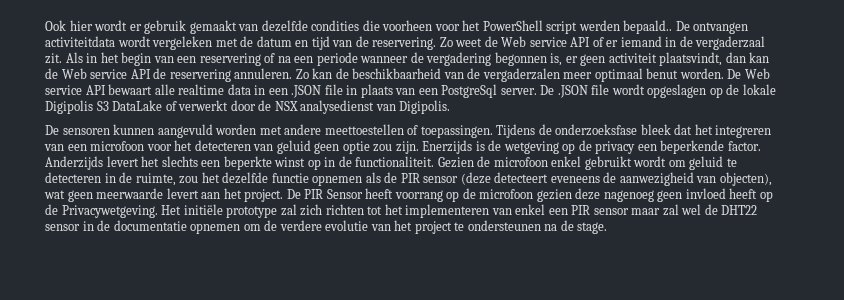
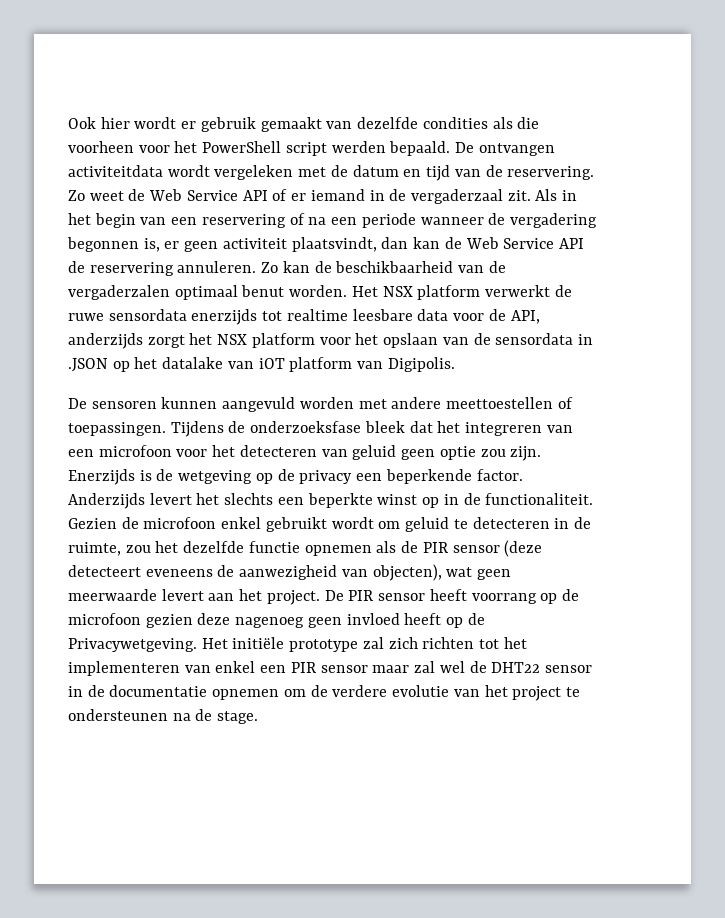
(360, 25) none -> [492,117,513,129] als
[623,20,673,34] bepaald.. -> [389,141,451,156] bepaald.
[529,37,567,47] service -> [186,190,238,201] Service
[90,69,128,79] service -> [503,238,555,249] Service
[563,72,593,79] meer -> (170, 292) none
[727,68,770,79] [45,84,776,98] [45,100,375,114] De Web service API bewaart alle realtime data in een .JSON file in plaats van een PostgreSql server. De .JSON file wordt opgeslagen op de lokale Digipolis S3 DataLake of verwerkt door de NSX analysedienst -> [351,285,572,300] [68,309,540,325] [68,333,593,349] [68,357,353,372] Het NSX platform verwerkt de ruwe sensordata enerzijds tot realtime leesbare data voor de API, anderzijds zorgt het NSX platform voor het opslaan van de sensordata in .JSON op het datalake van iOT platform
[326,189,363,199] Sensor -> [378,593,426,601] sensor

